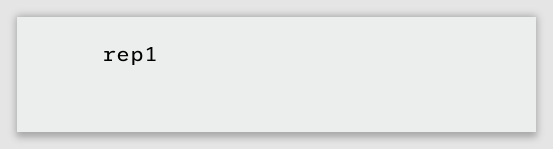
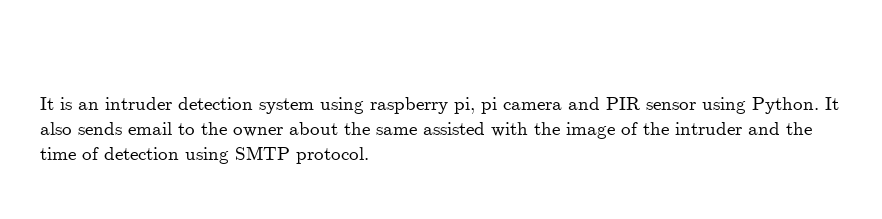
[102,47,158,65] rep1 -> [40,97,839,114] [40,122,812,139] [40,146,369,164] It is an intruder detection system using raspberry pi, pi camera and PIR sensor using Python. It also sends email to the owner about the same assisted with the image of the intruder and the time of detection using SMTP protocol.

